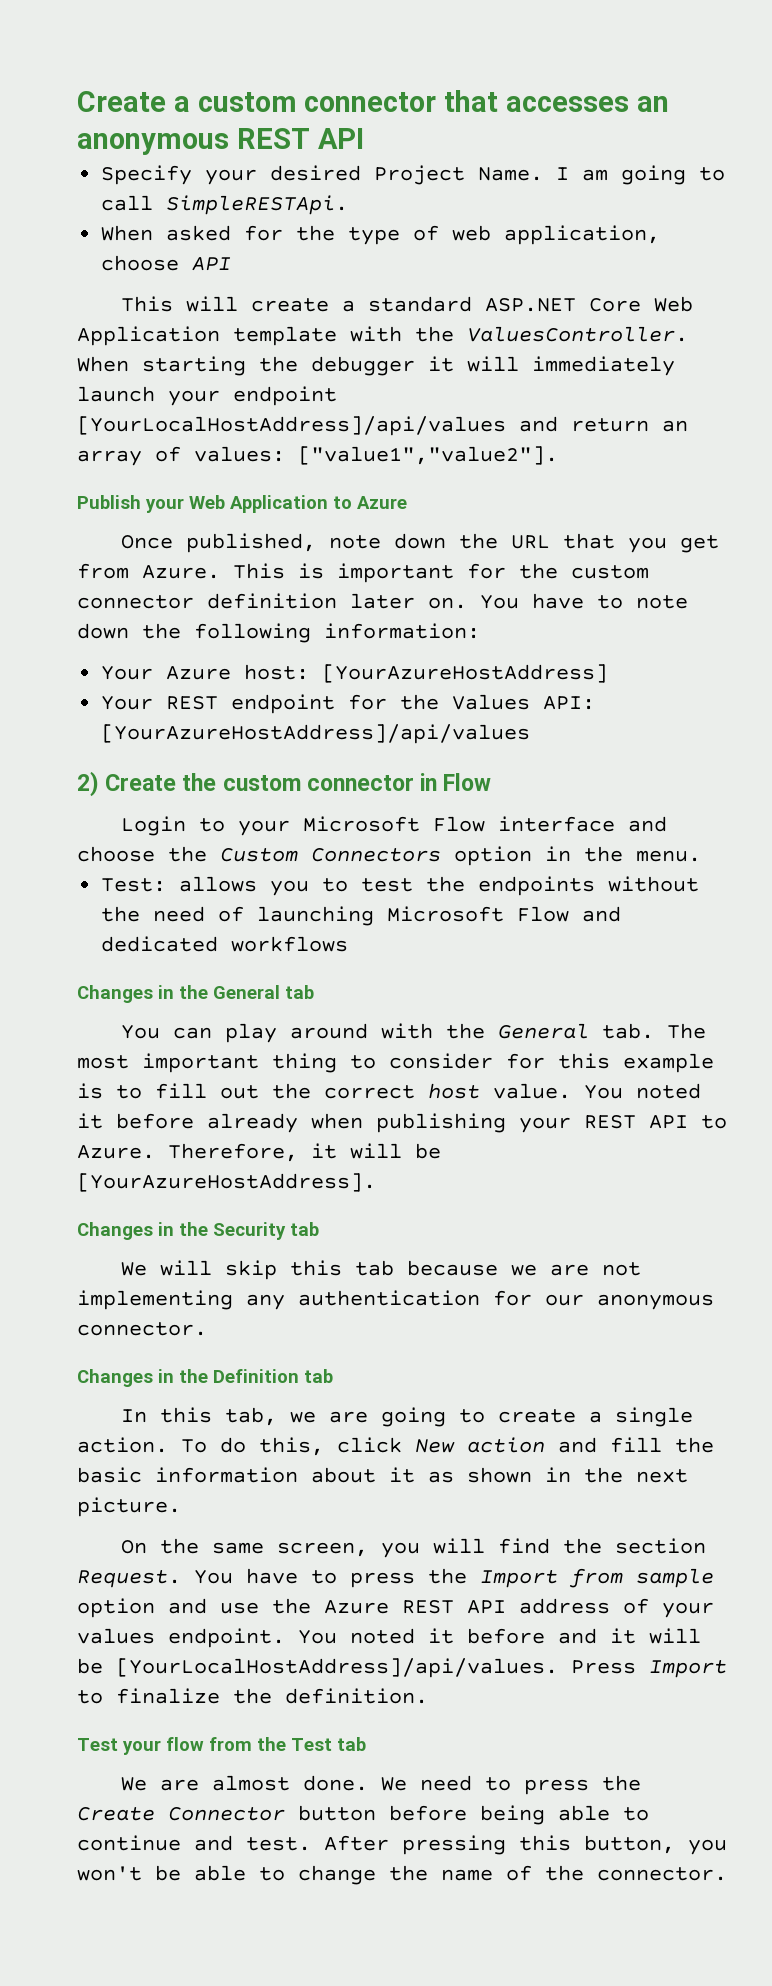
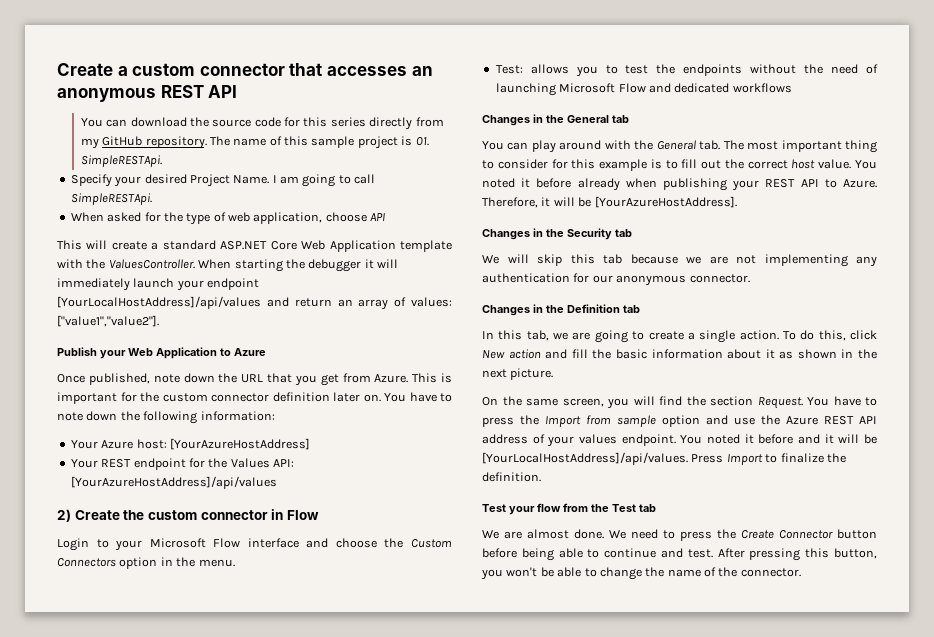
(364, 138) none -> [80,117,444,130] [80,136,429,149] [80,155,162,167] // You can download the source code for this series directly from my GitHub repository. The name of this sample project is 01. SimpleRESTApi.

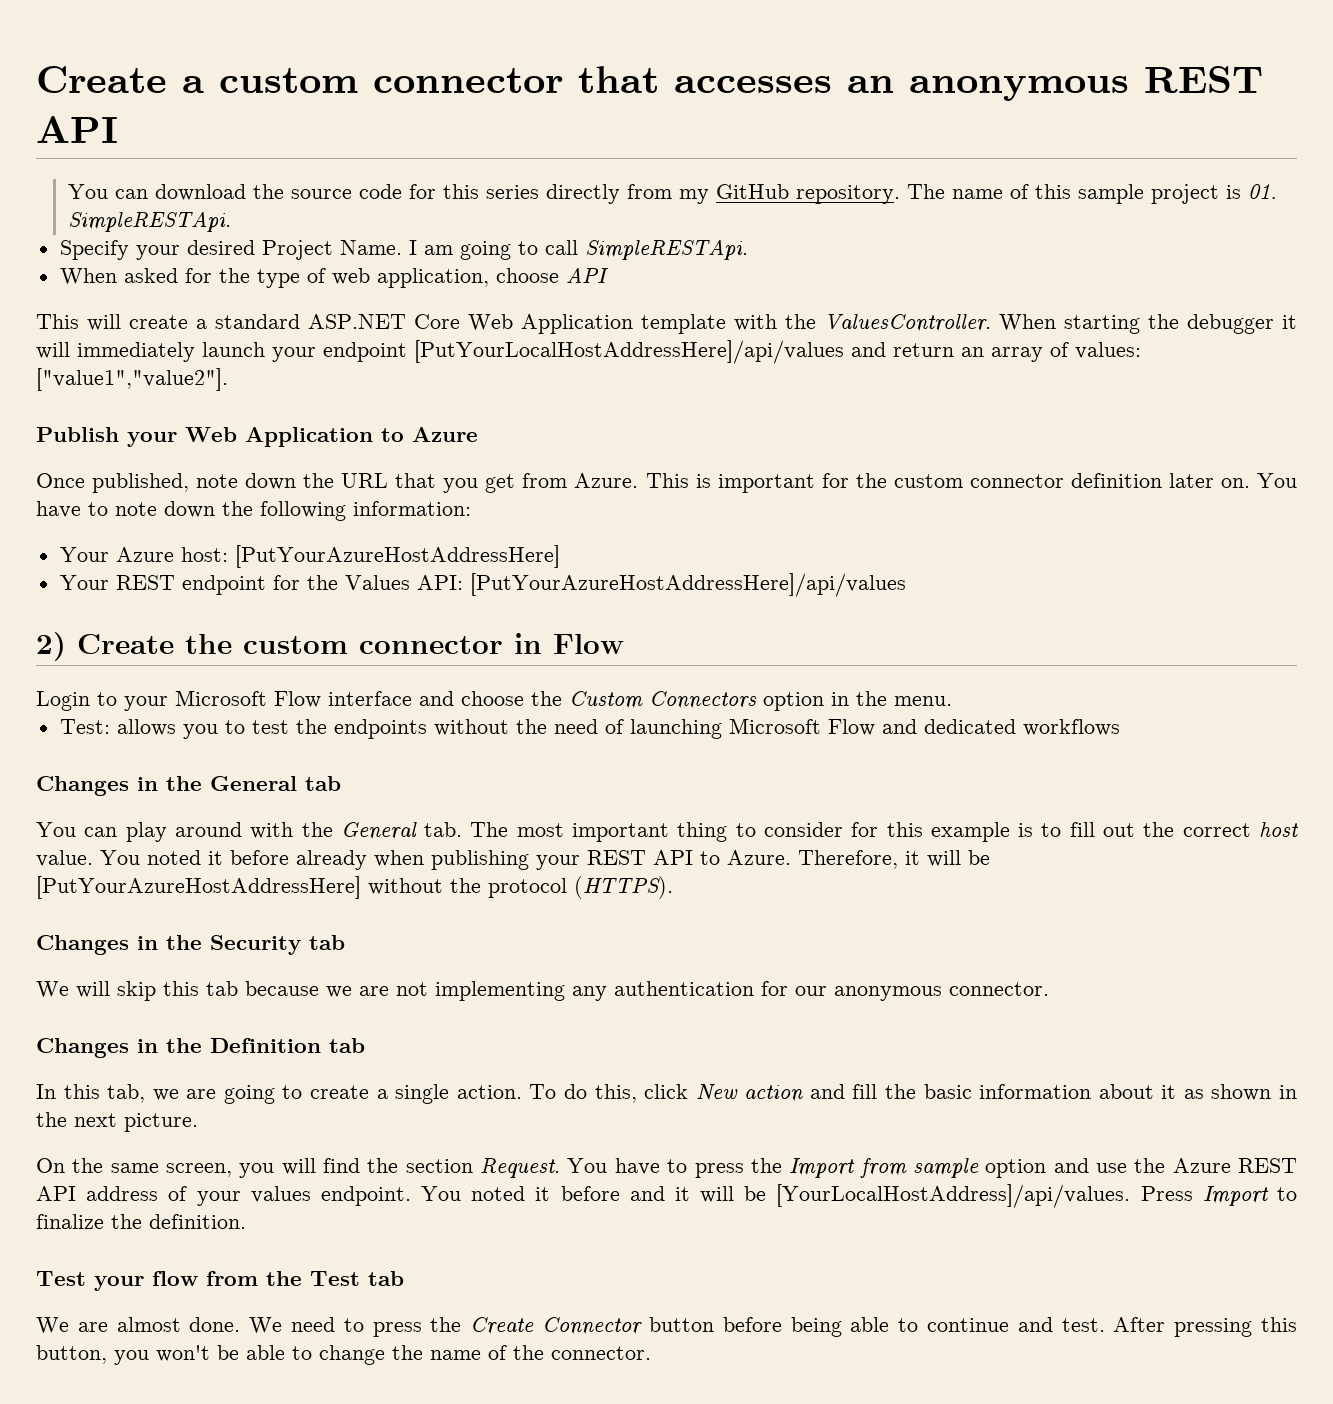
[57,296,261,309] [YourLocalHostAddress]/api/values -> [414,340,844,364] [PutYourLocalHostAddressHere]/api/values
[169,438,310,450] [YourAzureHostAddress] -> [234,545,560,568] [PutYourAzureHostAddressHere]
[70,476,277,489] [YourAzureHostAddress]/api/values -> [469,573,906,597] [PutYourAzureHostAddressHere]/api/values
[594,196,737,208] [YourAzureHostAddress]. -> [36,876,673,899] [PutYourAzureHostAddressHere] without the protocol (HTTPS).

